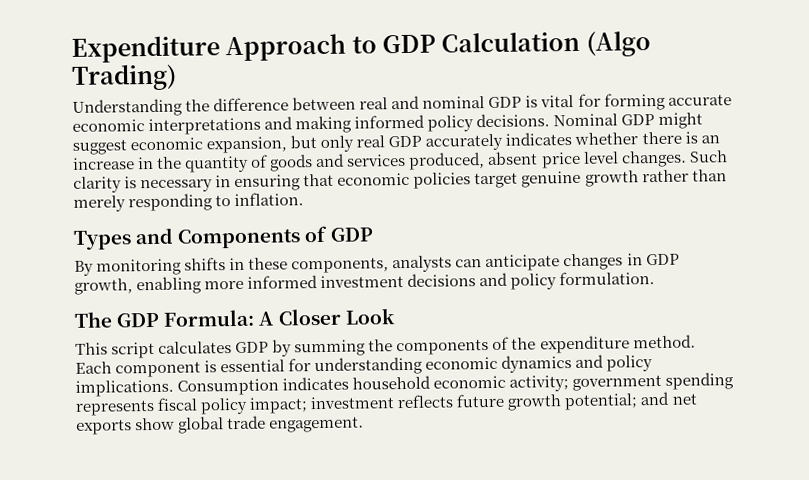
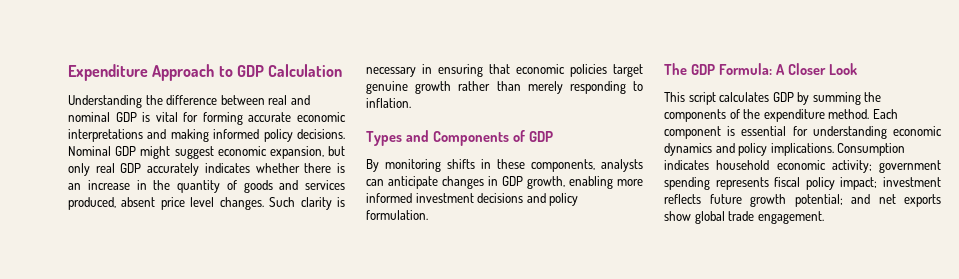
[585,30,651,57] [71,63,177,91] (Algo Trading) -> (343, 70) none

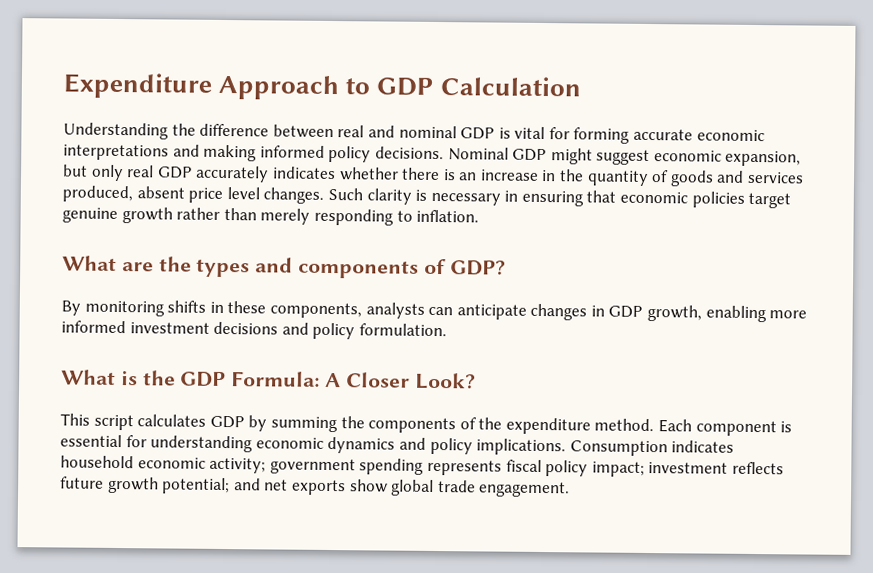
[366,130,553,146] Types and Components of GDP -> [62,255,506,279] What are the types and components of GDP?
[664,63,687,75] The -> [61,369,176,386] What is the
[828,63,857,75] Look -> [414,372,476,390] Look?

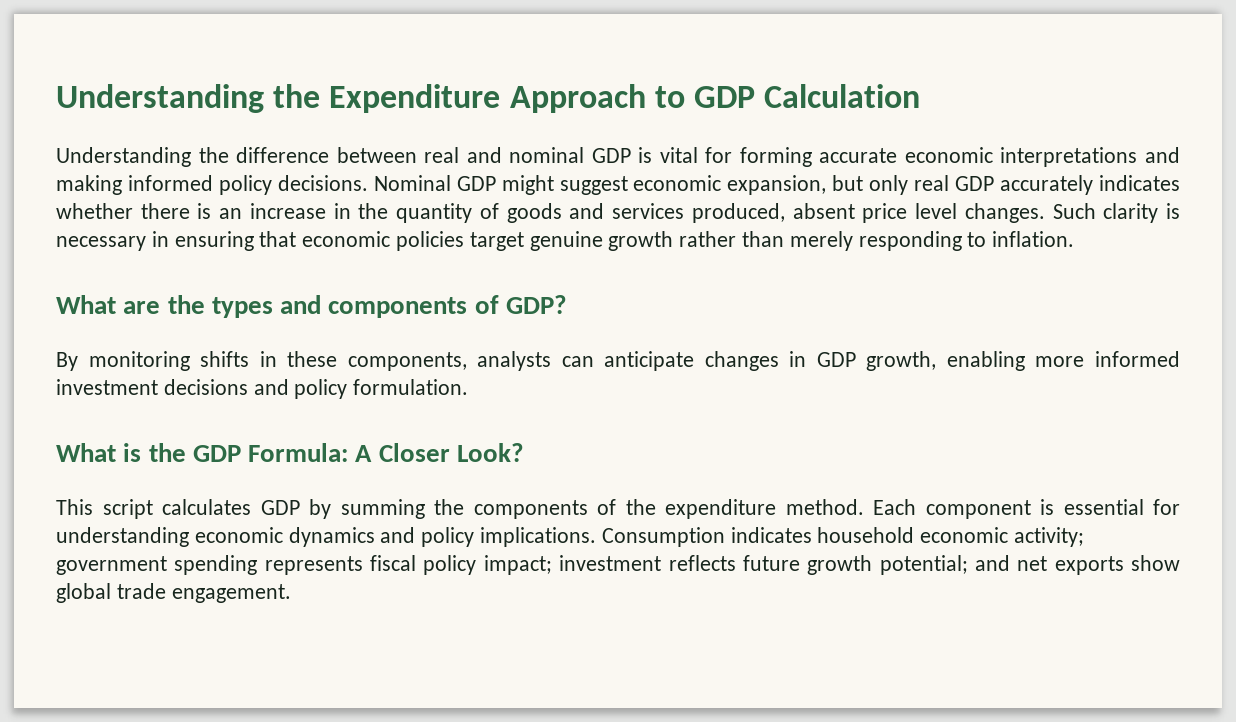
(63, 85) none -> [56,84,321,113] Understanding the

